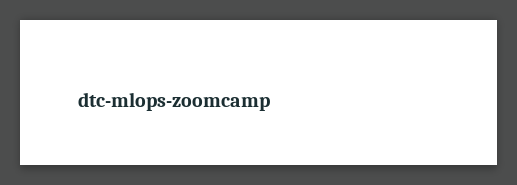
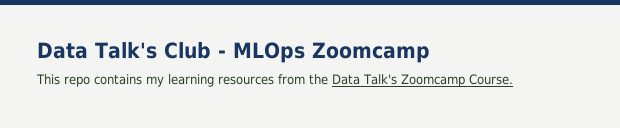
[78,92,270,111] dtc-mlops-zoomcamp -> [37,42,430,63] [36,74,513,87] Data Talk's Club - MLOps Zoomcamp // This repo contains my learning resources from the Data Talk's Zoomcamp Course.

